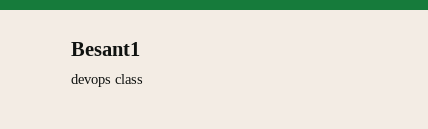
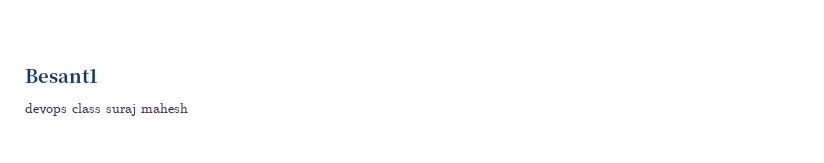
(143, 79) none -> [106,103,188,116] suraj mahesh

